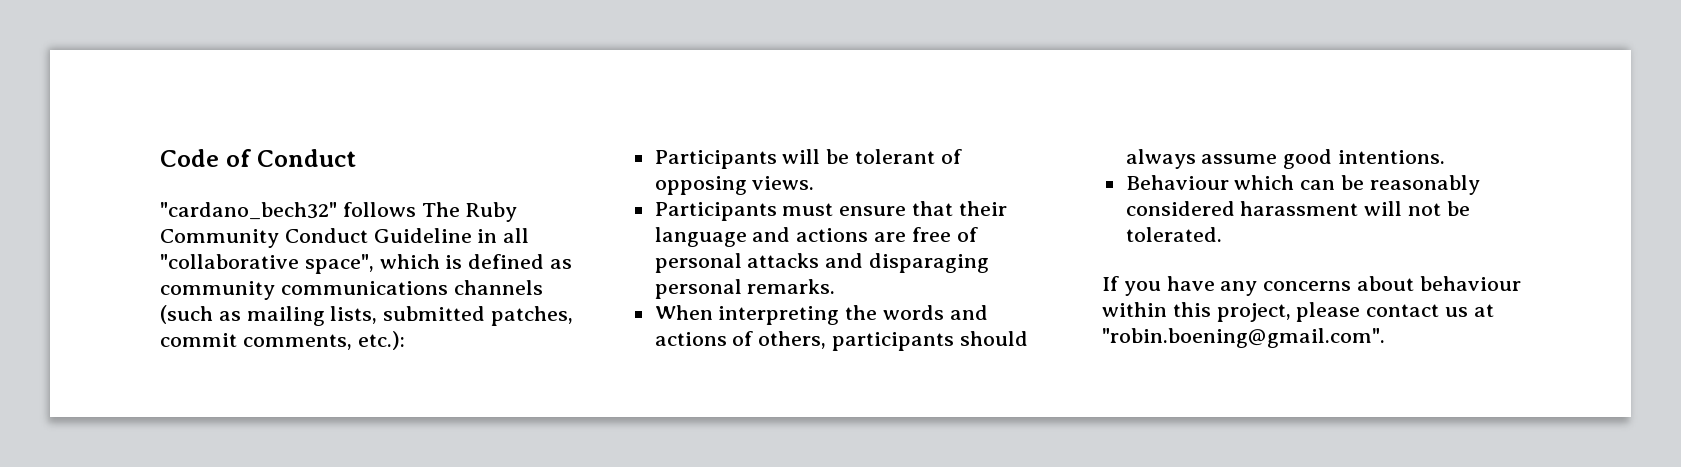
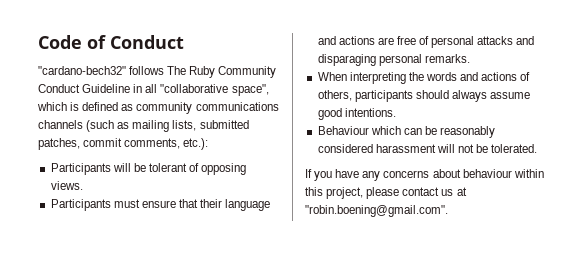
[160,202,337,220] "cardano_bech32" -> [38,66,126,75] "cardano-bech32"

